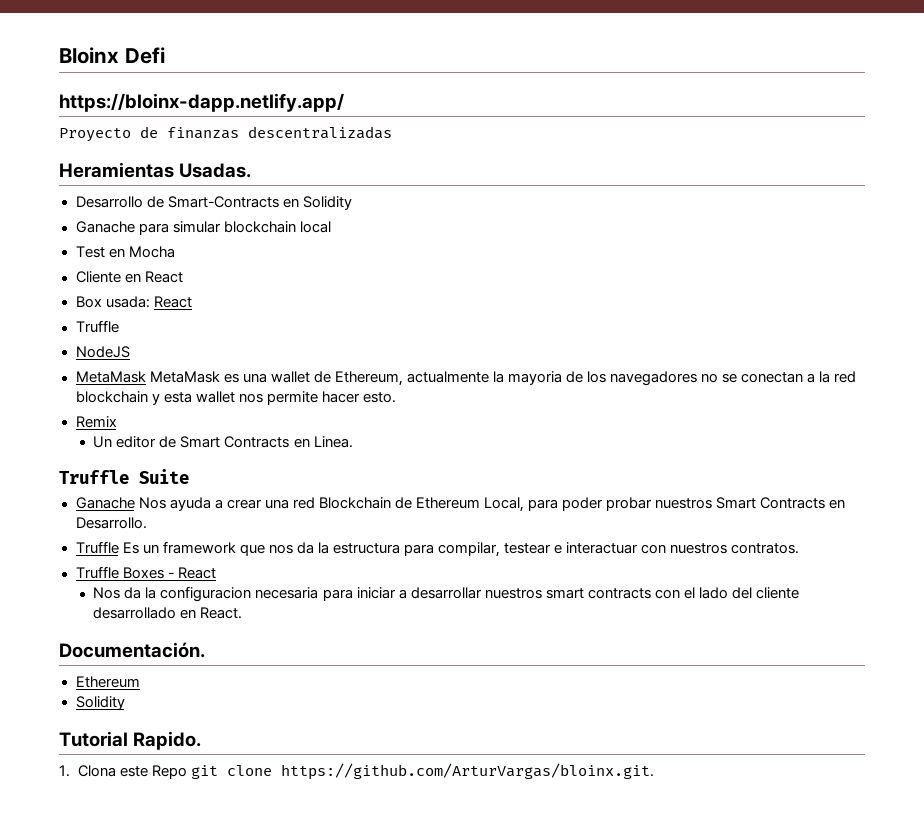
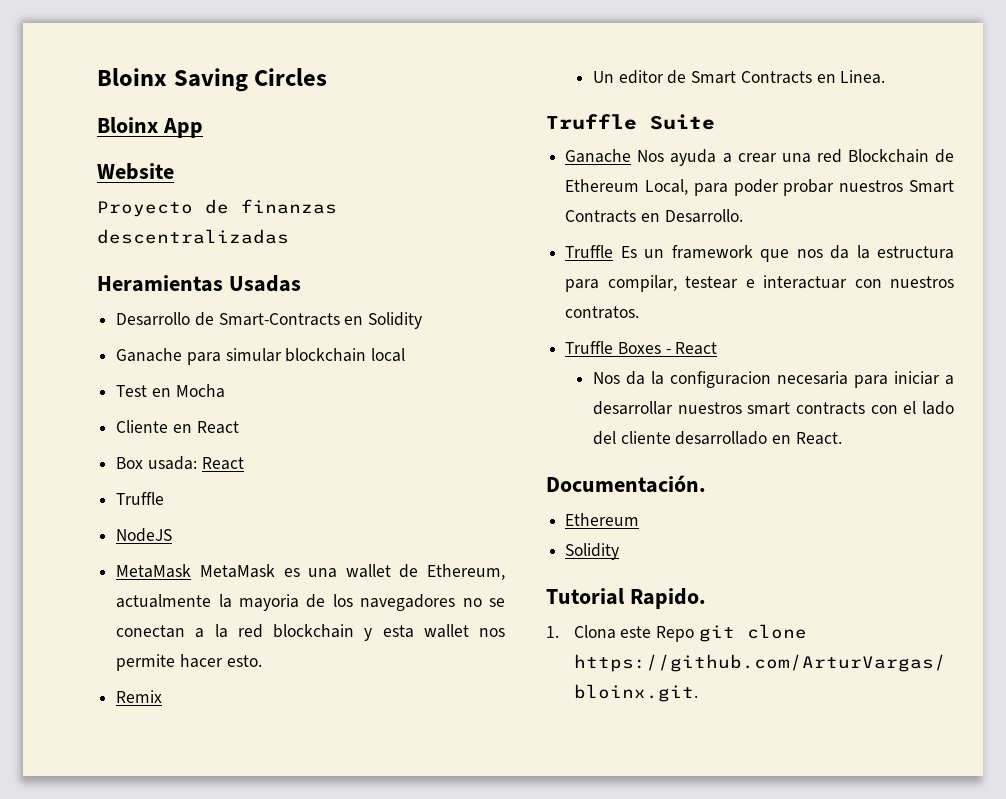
[59,47,165,64] [59,93,344,112] Bloinx Defi // https://bloinx-dapp.netlify.app/ -> [97,68,328,92] [97,117,203,138] [97,163,174,180] Bloinx Saving Circles // Bloinx App // Website
[179,163,252,178] Usadas. -> [228,275,301,292] Usadas

